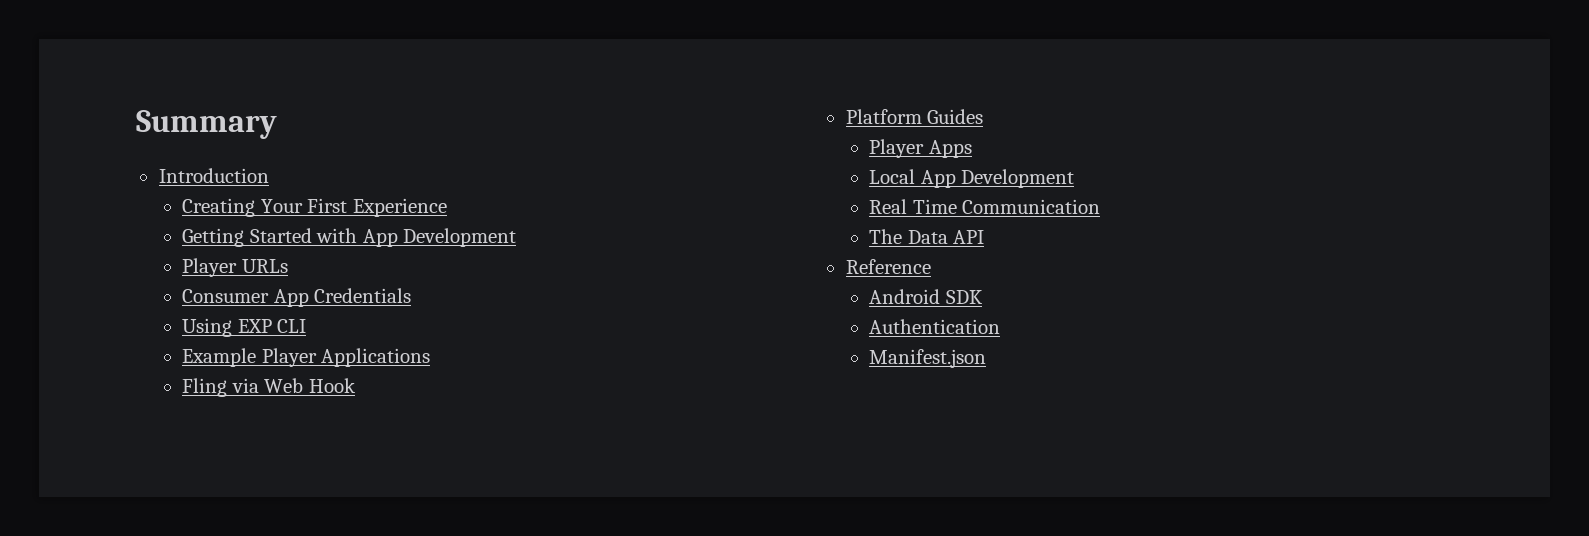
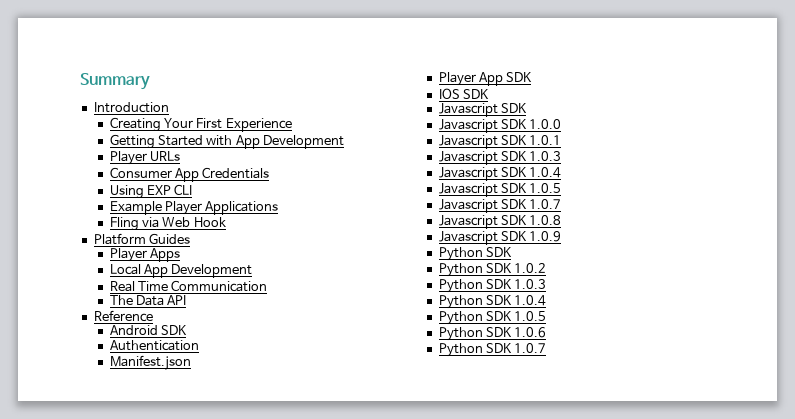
(987, 358) none -> [438,72,533,86] [438,88,490,99] [438,103,528,117] [438,119,562,133] [438,135,562,149] [438,151,562,165] [438,167,562,181] [438,183,562,197] [438,199,562,213] [438,215,562,229] [438,231,562,245] [438,247,513,261] [438,263,547,277] [438,279,547,293] [438,295,547,309] [438,311,547,325] [438,327,547,341] [438,343,547,357] // Player App SDK // IOS SDK // Javascript SDK // Javascript SDK 1.0.0 // Javascript SDK 1.0.1 // Javascript SDK 1.0.3 // Javascript SDK 1.0.4 // Javascript SDK 1.0.5 // Javascript SDK 1.0.7 // Javascript SDK 1.0.8 // Javascript SDK 1.0.9 // Python SDK // Python SDK 1.0.2 // Python SDK 1.0.3 // Python SDK 1.0.4 // Python SDK 1.0.5 // Python SDK 1.0.6 // Python SDK 1.0.7

